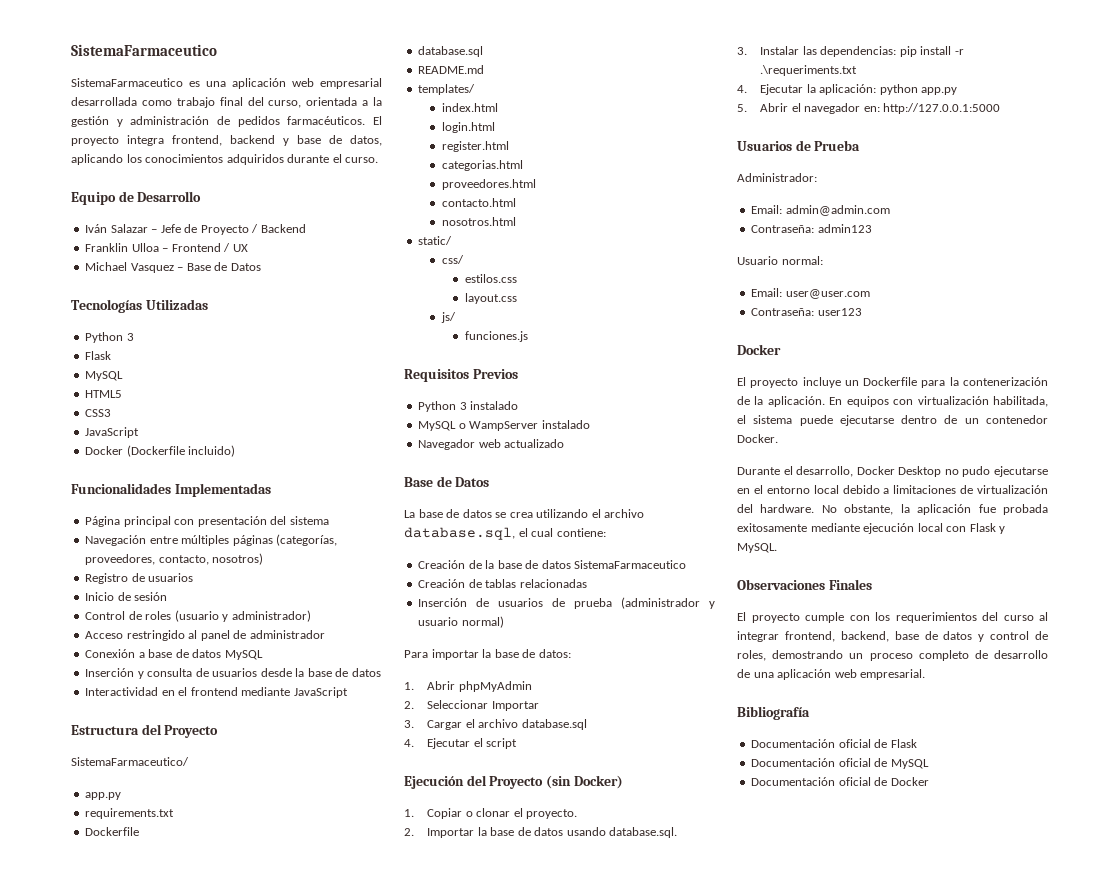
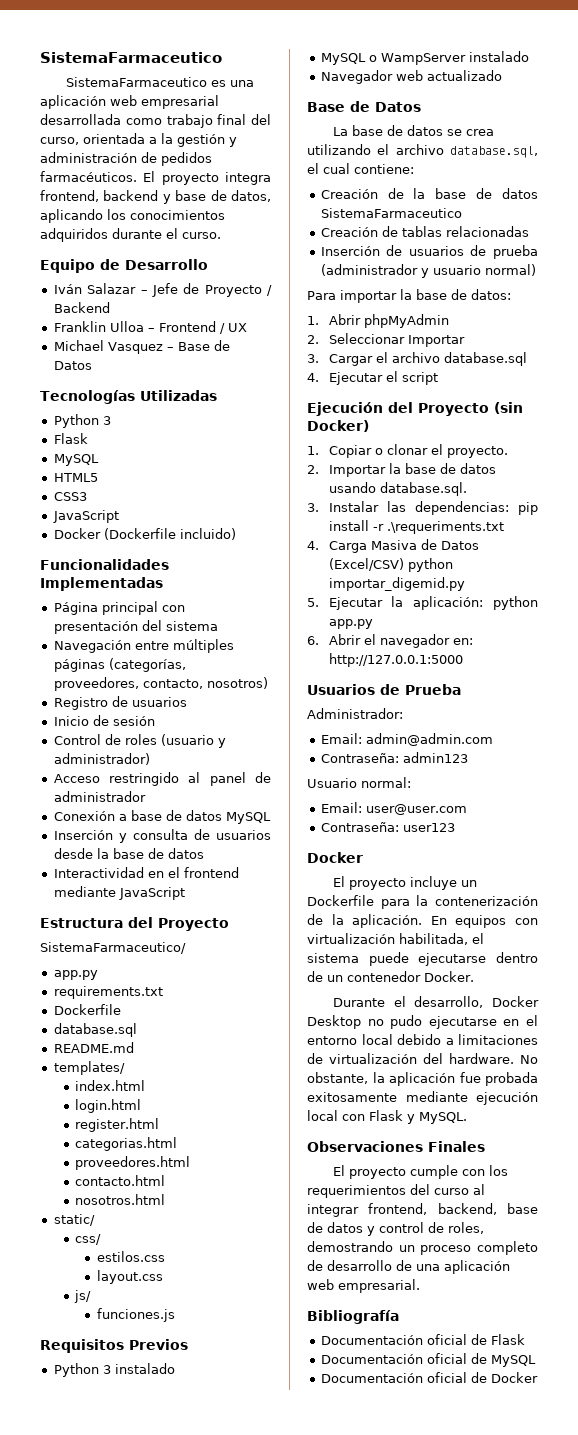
(747, 89) none -> [328,539,479,553] [328,558,453,572] [328,577,465,591] [307,598,319,607] Carga Masiva de Datos (Excel/CSV) python importar_digemid.py // 5.
[737,104,747,112] 5. -> [307,636,319,645] 6.

